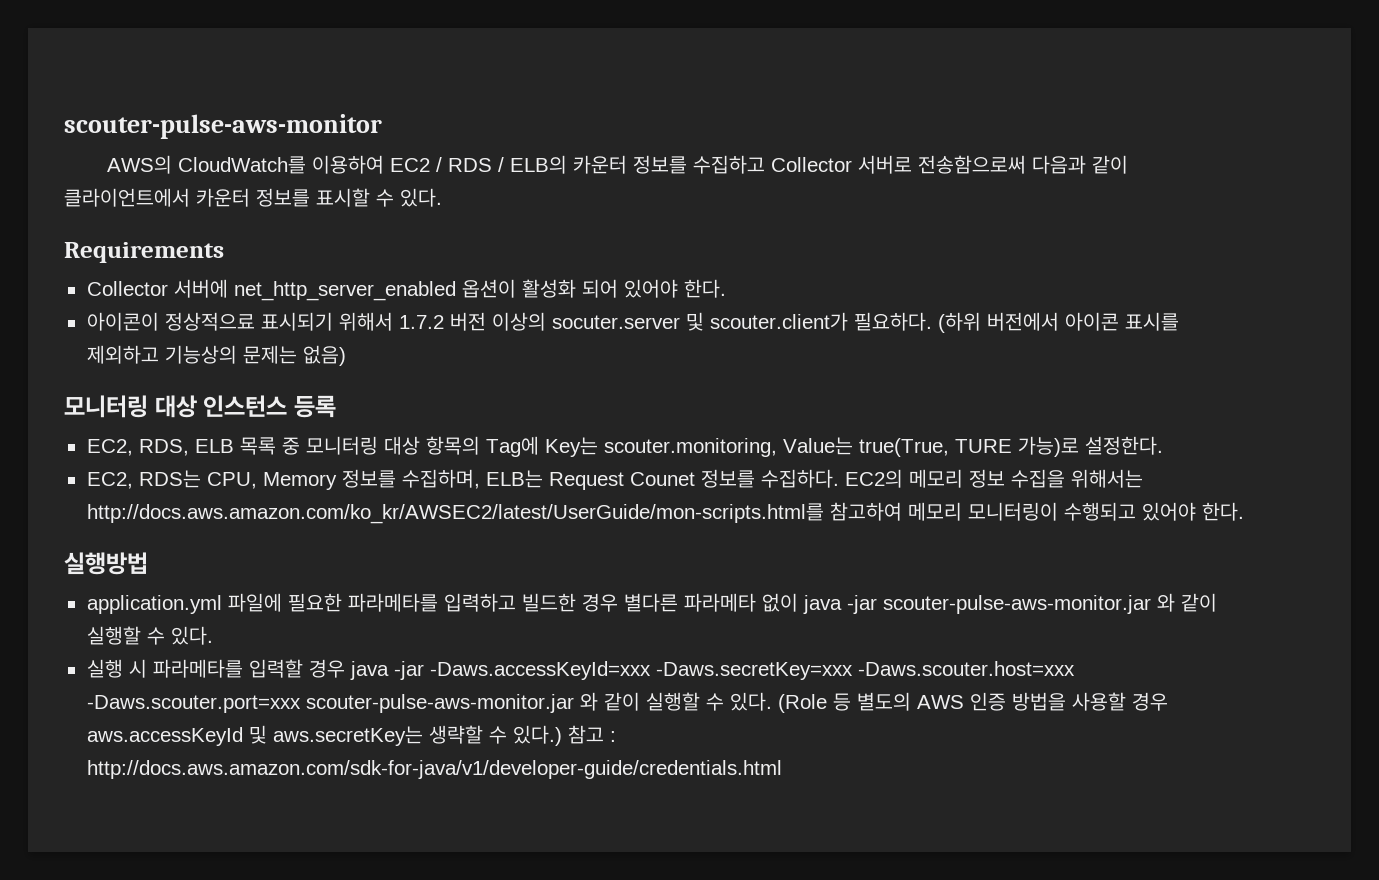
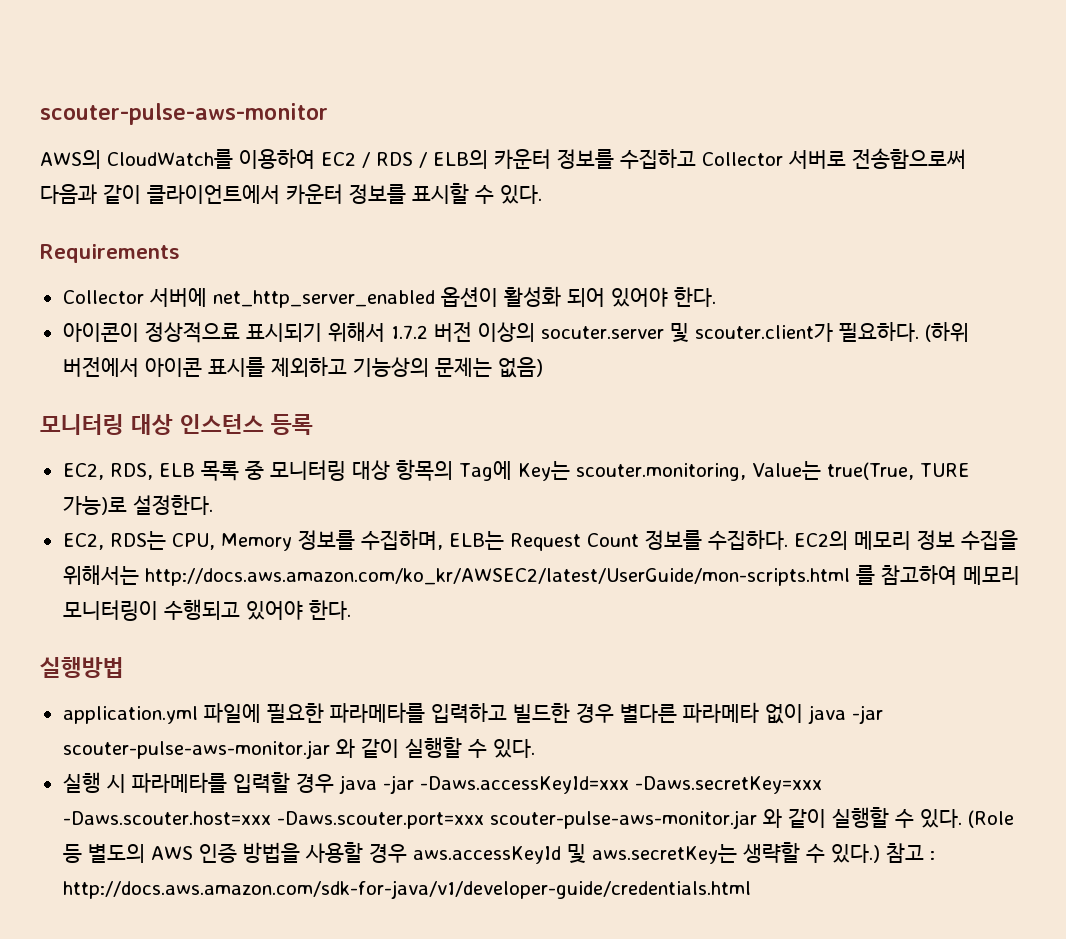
[629,472,695,486] Counet -> [586,533,639,547] Count
[86,503,824,524] http://docs.aws.amazon.com/ko_kr/AWSEC2/latest/UserGuide/mon-scripts.html를 -> [144,565,875,586] http://docs.aws.amazon.com/ko_kr/AWSEC2/latest/UserGuide/mon-scripts.html 를

